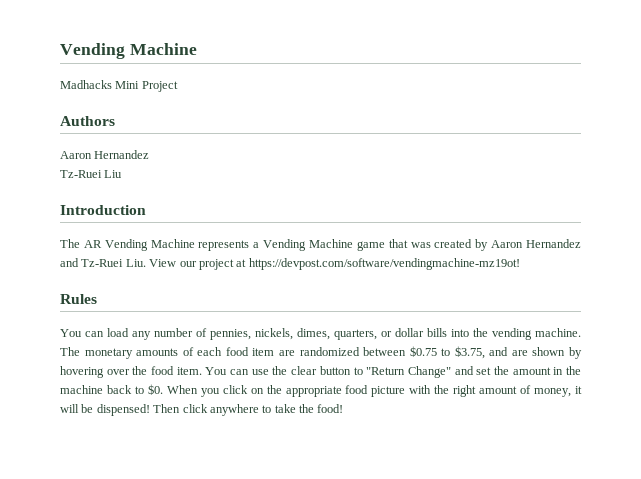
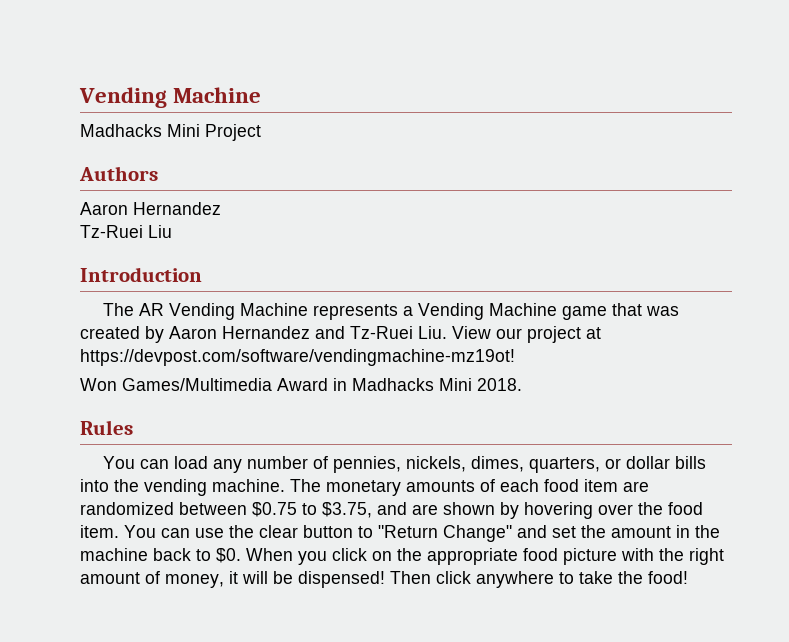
(520, 264) none -> [80,378,522,391] // Won Games/Multimedia Award in Madhacks Mini 2018.

